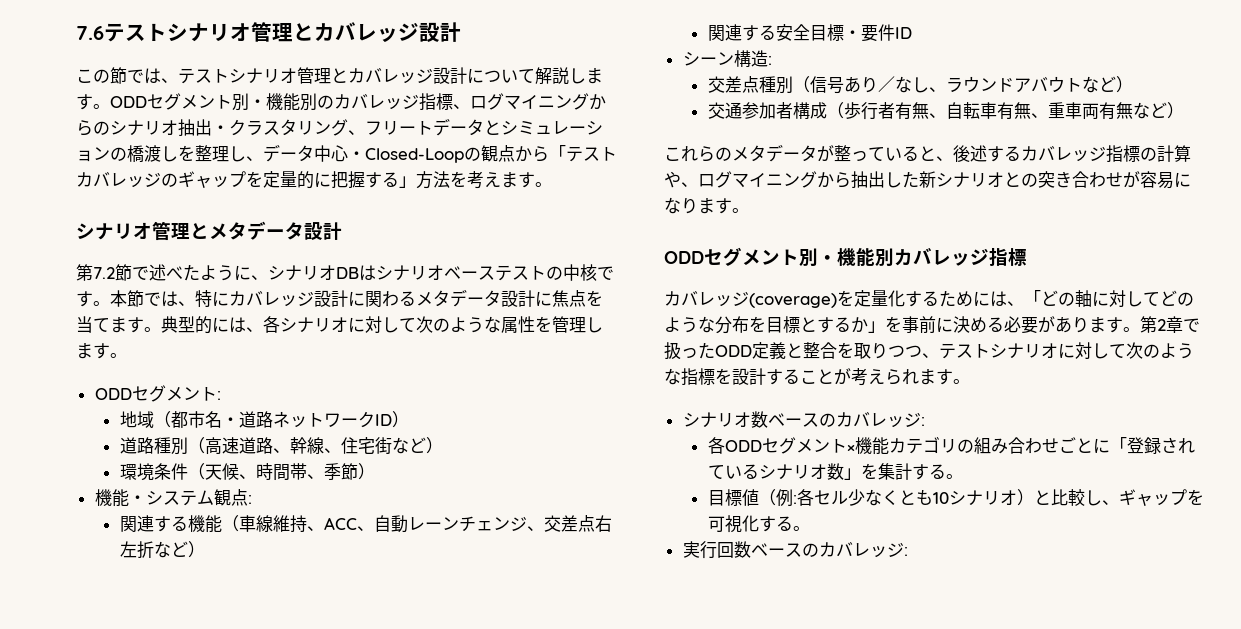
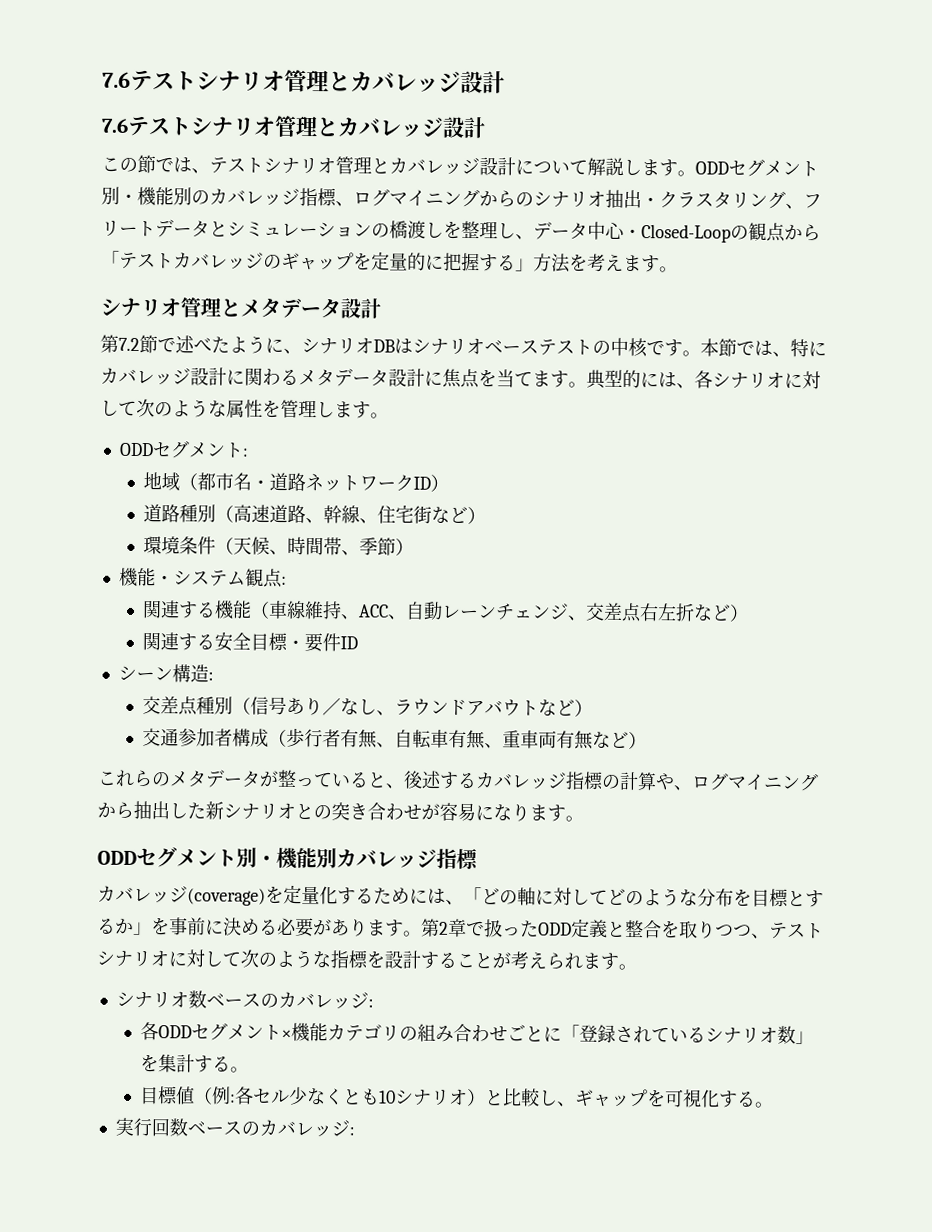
(461, 32) none -> [101,115,486,139] // 7.6テストシナリオ管理とカバレッジ設計

